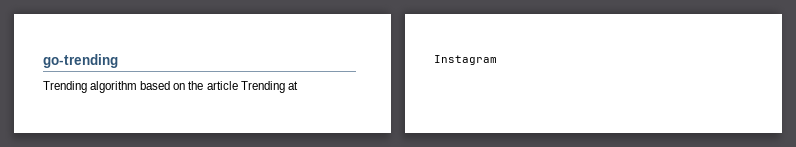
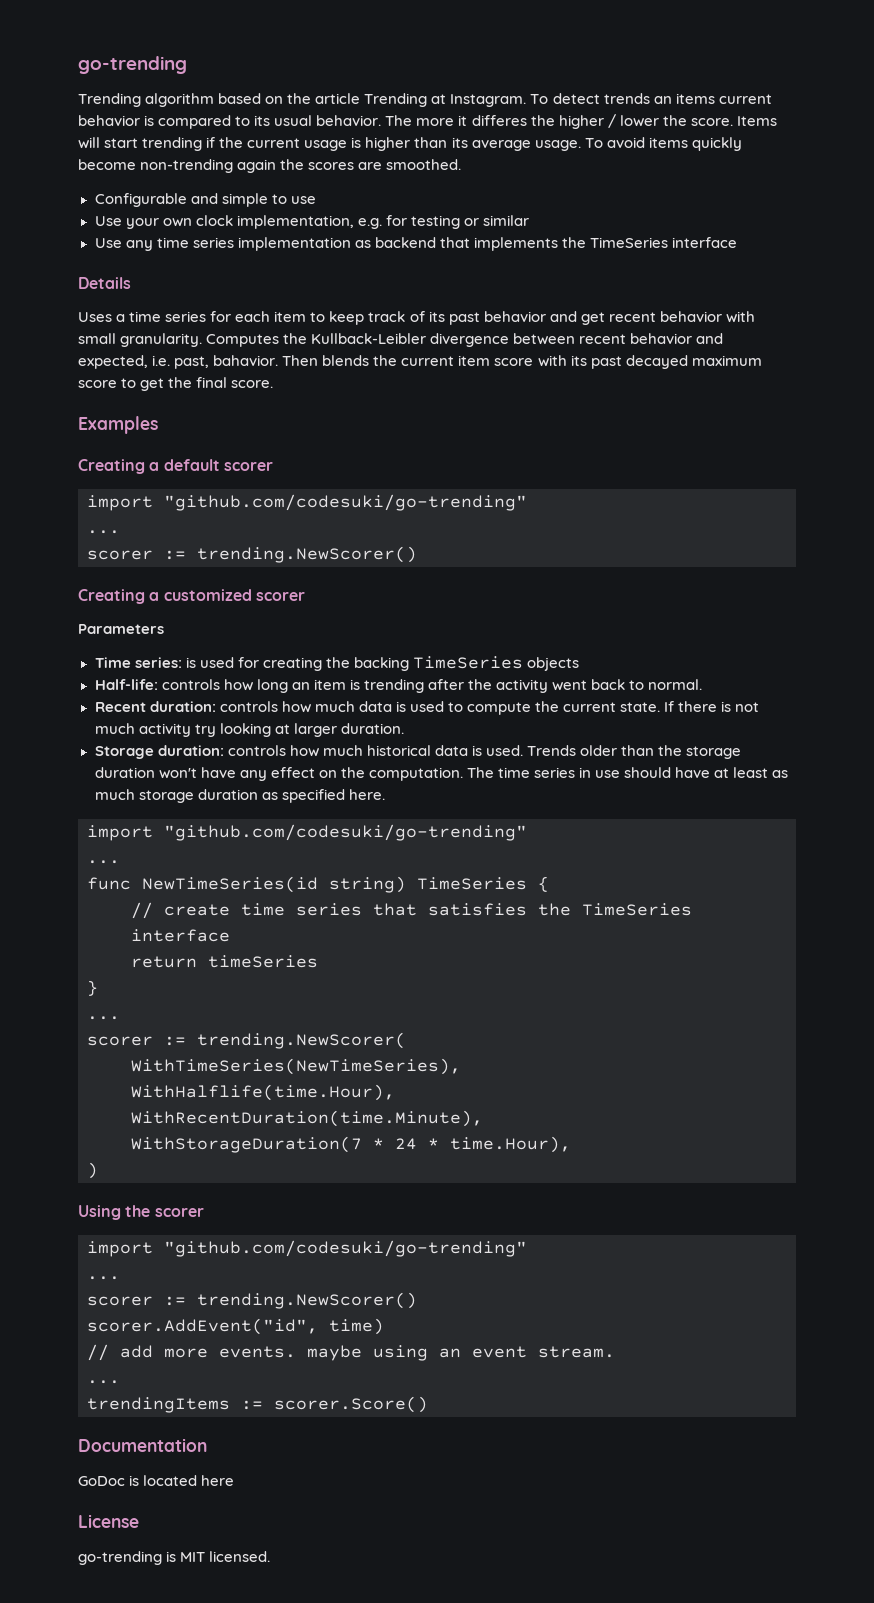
[434,55,497,65] Instagram -> [450,93,772,107] [78,114,777,129] [78,137,742,151] [78,159,462,173] [94,193,316,207] [94,215,529,229] [94,237,738,251] [78,277,131,289] [78,311,755,325] [78,333,724,347] [78,355,762,369] [78,377,274,391] [78,416,158,434] [78,459,273,474] [87,494,527,511] [87,530,120,534] [87,546,417,563] [78,589,305,604] [78,624,164,634] [94,656,579,671] [94,679,703,693] [94,701,760,715] [94,723,404,737] [94,745,742,759] [94,767,789,781] [94,789,385,803] [87,824,527,841] [87,860,120,864] [87,876,549,893] [131,902,692,919] [131,929,230,942] [131,955,318,968] [87,980,98,996] [87,1016,120,1020] [87,1032,406,1049] [131,1058,461,1075] [131,1084,395,1101] [131,1110,483,1127] [131,1136,571,1153] [87,1162,98,1179] [78,1205,204,1220] [87,1240,527,1257] [87,1276,120,1280] [87,1292,417,1309] [87,1318,384,1335] [87,1344,615,1361] [87,1380,120,1384] [87,1396,428,1413] [78,1438,207,1452] [78,1475,235,1486] [78,1514,139,1528] [78,1551,271,1565] Instagram. To detect trends an items current behavior is compared to its usual behavior. The more it differes the higher / lower the score. Items will start trending if the current usage is higher than its average usage. To avoid items quickly become non-trending again the scores are smoothed. // Configurable and simple to use // Use your own clock implementation, e.g. for testing or similar // Use any time series implementation as backend that implements the TimeSeries interface // Details // Uses a time series for each item to keep track of its past behavior and get recent behavior with small granularity. Computes the Kullback-Leibler divergence between recent behavior and expected, i.e. past, bahavior. Then blends the current item score with its past decayed maximum score to get the final score. // Examples // Creating a default scorer // import "github.com/codesuki/go-trending" // ... // scorer := trending.NewScorer() // Creating a customized scorer // Parameters // Time series: is used for creating the backing TimeSeries objects // Half-life: controls how long an item is trending after the activity went back to normal. // Recent duration: controls how much data is used to compute the current state. If there is not much activity try looking at larger duration. // Storage duration: controls how much historical data is used. Trends older than the storage duration won't have any effect on the computation. The time series in use should have at least as much storage duration as specified here. // import "github.com/codesuki/go-trending" // ... // func NewTimeSeries(id string) TimeSeries { // // create time series that satisfies the TimeSeries interface // return timeSeries // } // ... // scorer := trending.NewScorer( // WithTimeSeries(NewTimeSeries), // WithHalflife(time.Hour), // WithRecentDuration(time.Minute), // WithStorageDuration(7 * 24 * time.Hour), // ) // Using the scorer // import "github.com/codesuki/go-trending" // ... // scorer := trending.NewScorer() // scorer.AddEvent("id", time) // // add more events. maybe using an event stream. // ... // trendingItems := scorer.Score() // Documentation // GoDoc is located here // License // go-trending is MIT licensed.

